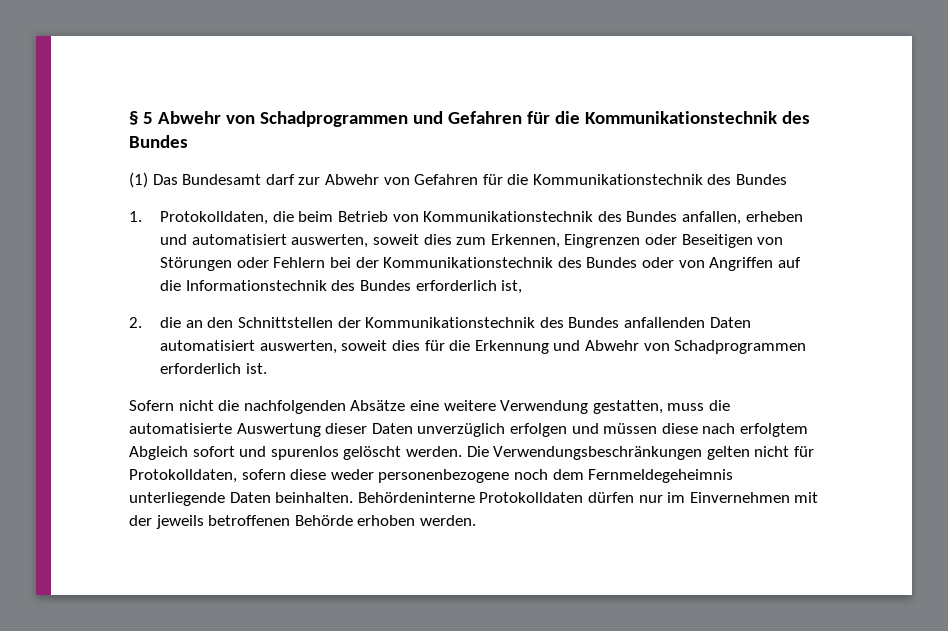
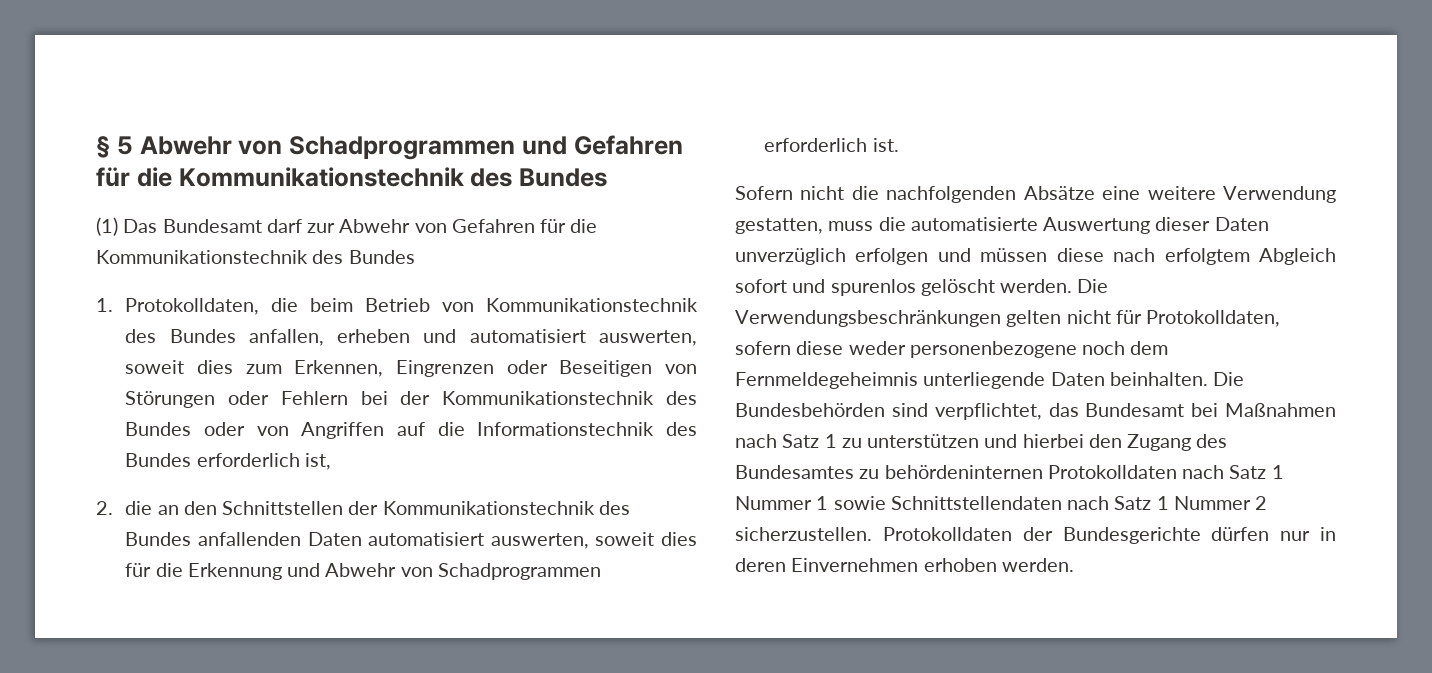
[357,492,819,503] [129,515,353,529] Behördeninterne Protokolldaten dürfen nur im Einvernehmen mit der jeweils betroffenen Behörde -> [1213,372,1245,386] [735,403,1336,420] [735,434,1228,451] [735,465,1284,479] [735,496,1268,510] [735,527,1337,544] [735,558,919,572] Die Bundesbehörden sind verpflichtet, das Bundesamt bei Maßnahmen nach Satz 1 zu unterstützen und hierbei den Zugang des Bundesamtes zu behördeninternen Protokolldaten nach Satz 1 Nummer 1 sowie Schnittstellendaten nach Satz 1 Nummer 2 sicherzustellen. Protokolldaten der Bundesgerichte dürfen nur in deren Einvernehmen

